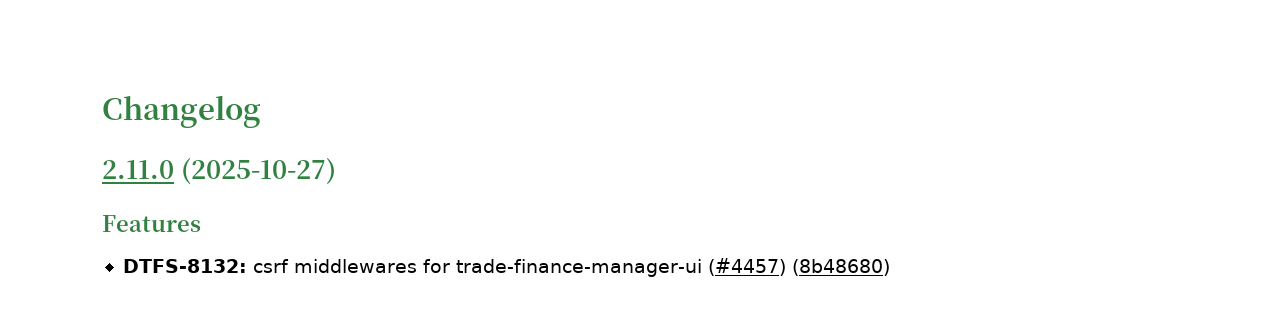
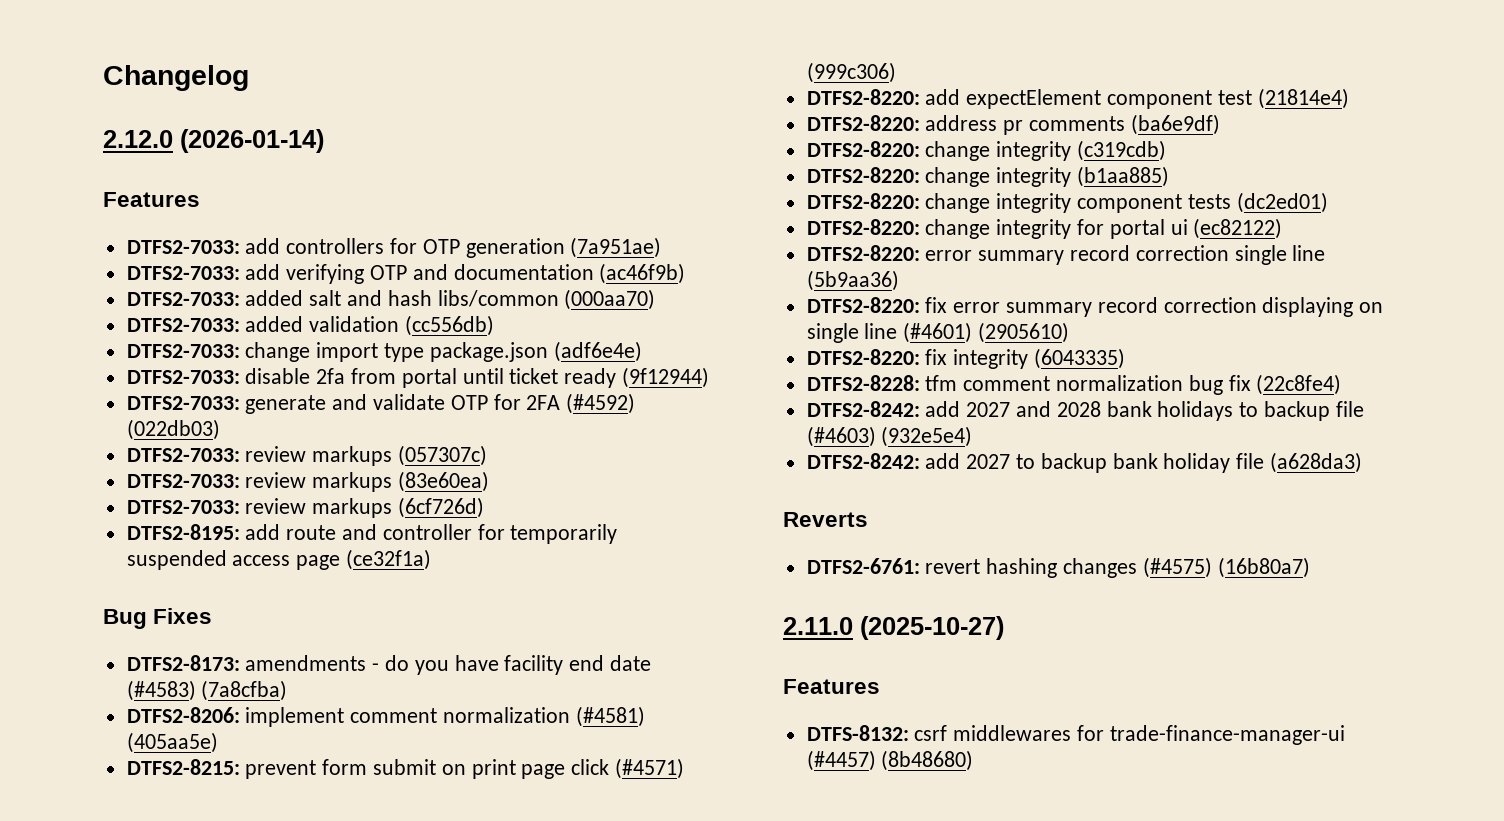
(261, 111) none -> [103,129,324,153] [103,192,200,207] [126,237,662,258] [126,263,686,284] [126,289,656,310] [126,315,495,336] [126,341,642,362] [126,367,710,388] [126,393,636,414] [126,419,220,440] [126,445,488,466] [126,471,490,492] [126,497,485,518] [126,524,618,544] [126,549,432,570] [103,608,213,629] [126,655,652,675] [126,680,288,701] [126,706,645,727] [126,732,218,753] [126,758,685,779] [806,62,896,83] [806,88,1349,109] [806,114,1220,135] [806,140,1167,161] [806,166,1170,187] [806,192,1328,213] [806,218,1283,239] [806,245,1326,265] [806,270,899,291] [806,297,1384,317] [806,322,1070,343] [806,348,1126,369] [806,374,1342,395] [806,401,1364,421] [806,426,973,447] [806,452,1363,473] [783,512,868,527] [806,557,1310,578] // 2.12.0 (2026-01-14) // Features // DTFS2-7033: add controllers for OTP generation (7a951ae) // DTFS2-7033: add verifying OTP and documentation (ac46f9b) // DTFS2-7033: added salt and hash libs/common (000aa70) // DTFS2-7033: added validation (cc556db) // DTFS2-7033: change import type package.json (adf6e4e) // DTFS2-7033: disable 2fa from portal until ticket ready (9f12944) // DTFS2-7033: generate and validate OTP for 2FA (#4592) (022db03) // DTFS2-7033: review markups (057307c) // DTFS2-7033: review markups (83e60ea) // DTFS2-7033: review markups (6cf726d) // DTFS2-8195: add route and controller for temporarily suspended access page (ce32f1a) // Bug Fixes // DTFS2-8173: amendments - do you have facility end date (#4583) (7a8cfba) // DTFS2-8206: implement comment normalization (#4581) (405aa5e) // DTFS2-8215: prevent form submit on print page click (#4571) (999c306) // DTFS2-8220: add expectElement component test (21814e4) // DTFS2-8220: address pr comments (ba6e9df) // DTFS2-8220: change integrity (c319cdb) // DTFS2-8220: change integrity (b1aa885) // DTFS2-8220: change integrity component tests (dc2ed01) // DTFS2-8220: change integrity for portal ui (ec82122) // DTFS2-8220: error summary record correction single line (5b9aa36) // DTFS2-8220: fix error summary record correction displaying on single line (#4601) (2905610) // DTFS2-8220: fix integrity (6043335) // DTFS2-8228: tfm comment normalization bug fix (22c8fe4) // DTFS2-8242: add 2027 and 2028 bank holidays to backup file (#4603) (932e5e4) // DTFS2-8242: add 2027 to backup bank holiday file (a628da3) // Reverts // DTFS2-6761: revert hashing changes (#4575) (16b80a7)

